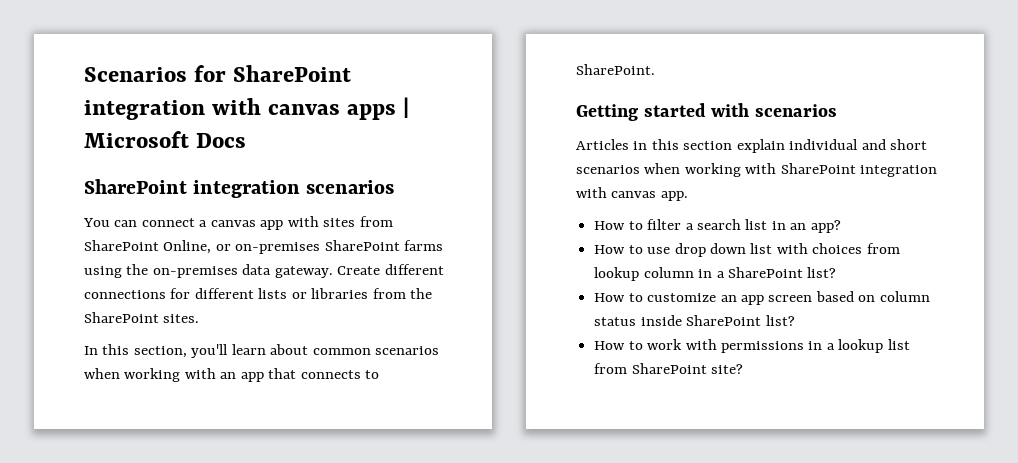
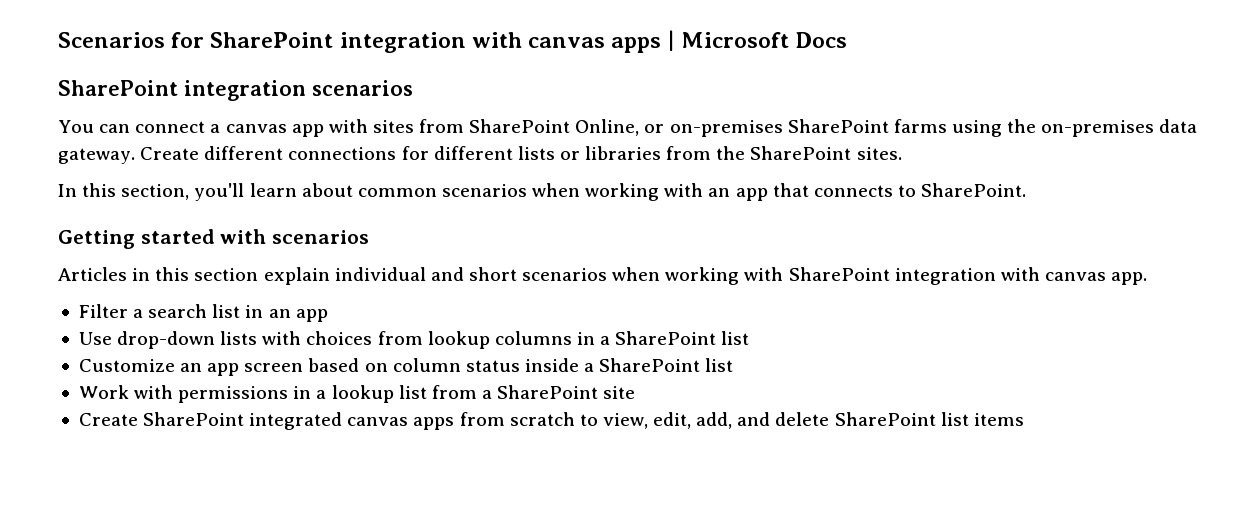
[594,219,682,230] How to filter -> [78,304,128,318] Filter
[810,220,841,233] [594,243,773,257] app? // How to use drop down list -> [295,309,328,322] [78,331,258,349] app // Use drop-down lists
[643,267,694,278] column -> [494,331,572,345] columns
[807,267,837,278] [594,293,717,302] list? // How to customize -> [721,331,750,345] [78,359,175,372] list // Customize
[686,315,795,326] [594,339,683,350] SharePoint list? // How to work -> [584,358,734,372] [78,385,129,399] a SharePoint list // Work
[631,363,744,374] SharePoint site? -> [481,385,636,399] [78,412,1024,430] a SharePoint site // Create SharePoint integrated canvas apps from scratch to view, edit, add, and delete SharePoint list items

